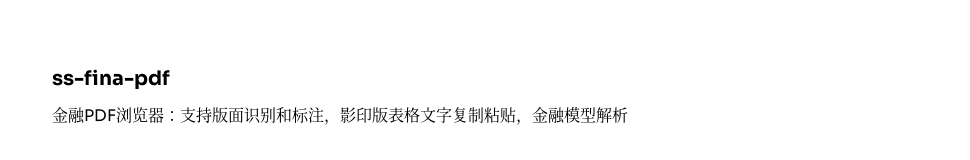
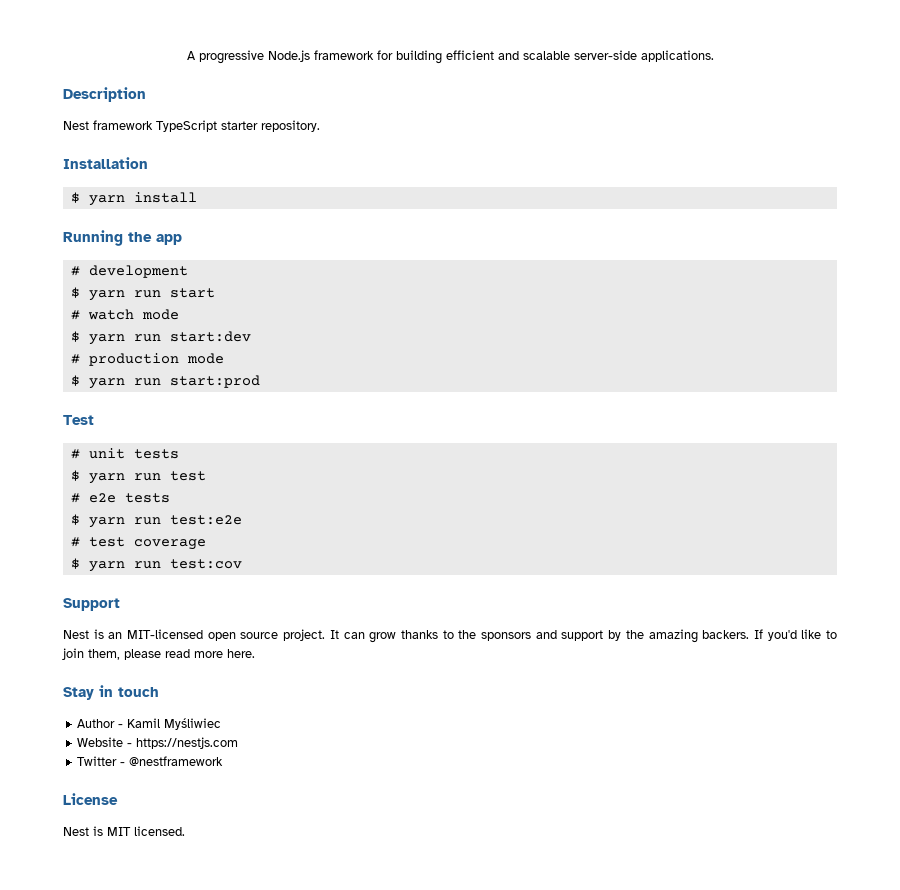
[52,69,170,90] [52,106,628,125] ss-fina-pdf // 金融PDF浏览器：支持版面识别和标注，影印版表格文字复制粘贴，金融模型解析 -> [186,50,714,64] [63,87,146,102] [63,120,320,132] [63,157,148,169] [70,192,197,206] [63,230,182,246] [70,265,188,278] [70,287,215,301] [70,309,179,320] [70,331,251,345] [70,353,224,366] [70,375,260,389] [63,415,94,425] [70,448,179,459] [70,470,206,484] [70,493,170,503] [70,514,242,528] [70,537,206,550] [70,558,242,572] [63,598,120,611] [63,629,837,643] [62,648,255,660] [63,685,159,700] [77,718,222,730] [77,737,239,749] [77,756,224,766] [63,793,118,805] [63,826,185,836] A progressive Node.js framework for building efficient and scalable server-side applications. // Description // Nest framework TypeScript starter repository. // Installation // $ yarn install // Running the app // # development // $ yarn run start // # watch mode // $ yarn run start:dev // # production mode // $ yarn run start:prod // Test // # unit tests // $ yarn run test // # e2e tests // $ yarn run test:e2e // # test coverage // $ yarn run test:cov // Support // Nest is an MIT-licensed open source project. It can grow thanks to the sponsors and support by the amazing backers. If you'd like to join them, please read more here. // Stay in touch // Author - Kamil Myśliwiec // Website - https://nestjs.com // Twitter - @nestframework // License // Nest is MIT licensed.

